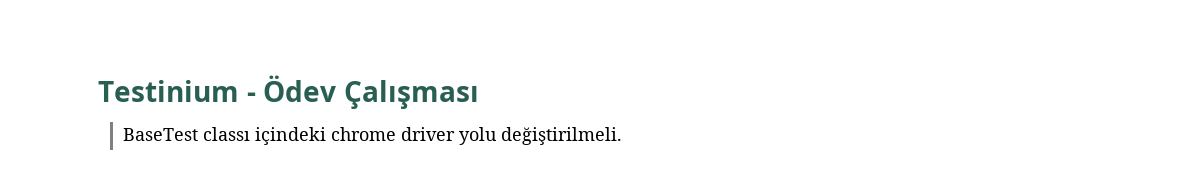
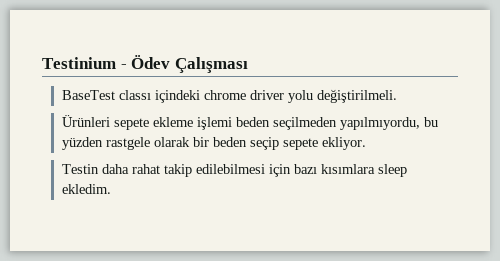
(622, 136) none -> [61,115,438,130] [61,137,366,150] [61,164,407,177] [61,184,111,194] // Ürünleri sepete ekleme işlemi beden seçilmeden yapılmıyordu, bu yüzden rastgele olarak bir beden seçip sepete ekliyor. // Testin daha rahat takip edilebilmesi için bazı kısımlara sleep ekledim.

